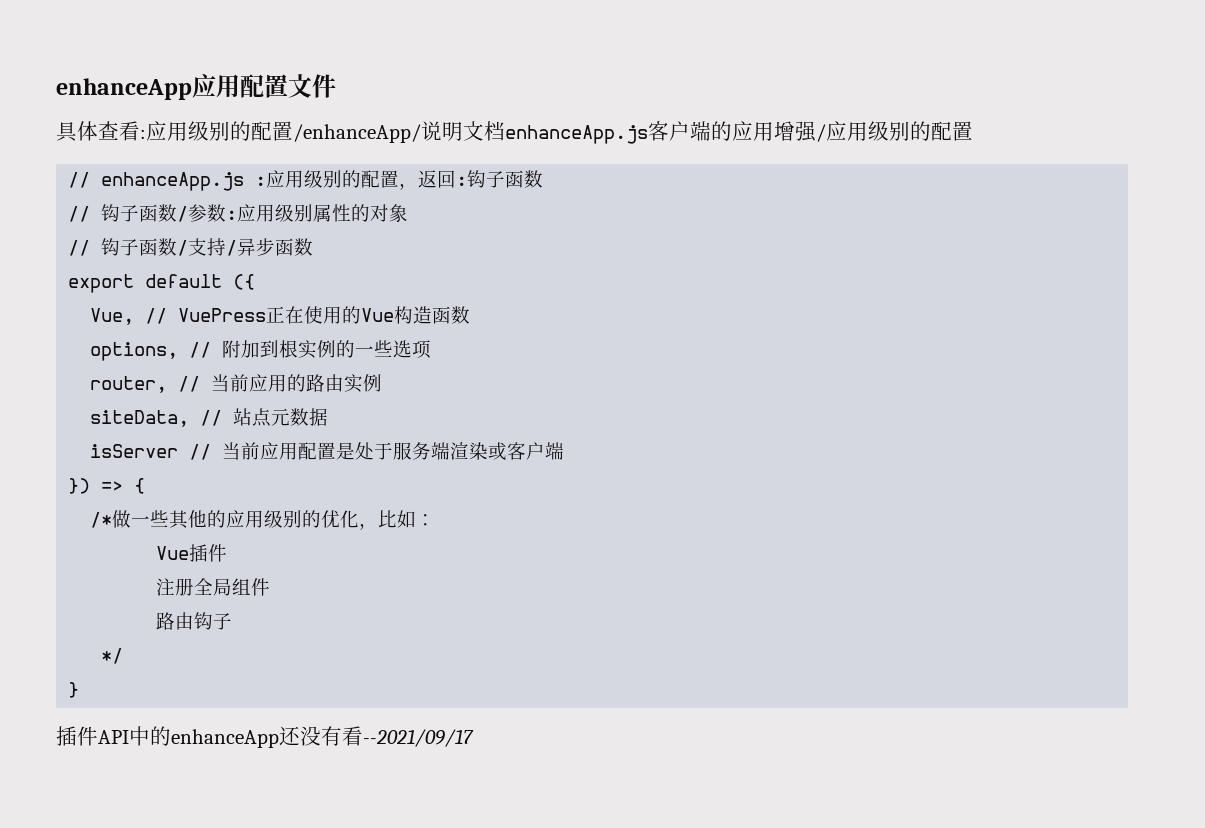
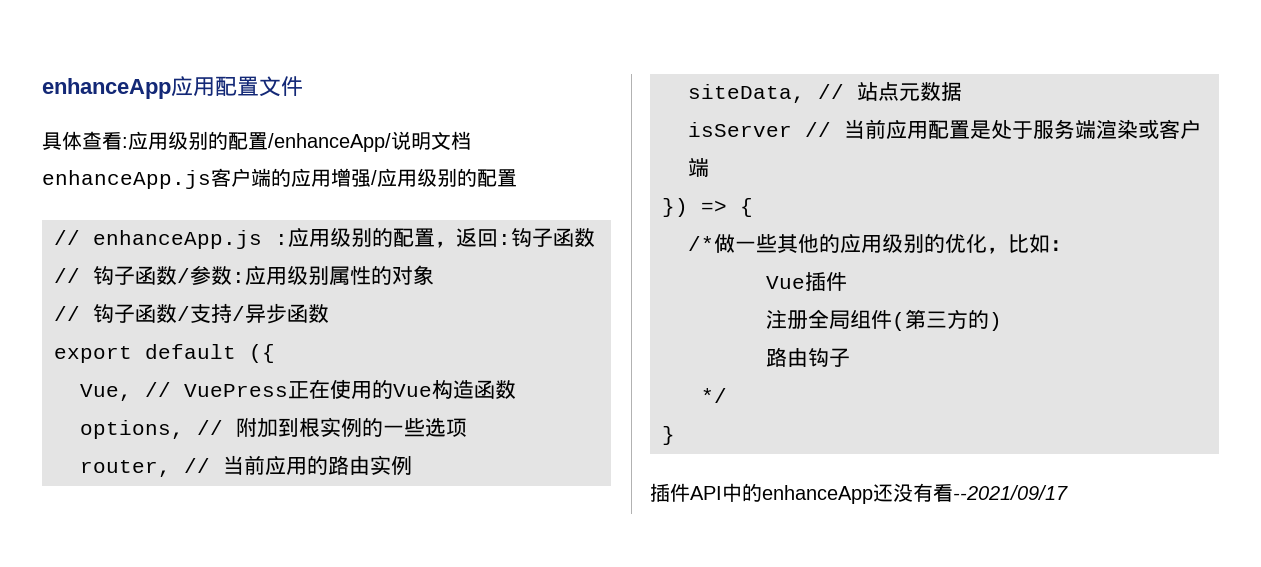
(271, 587) none -> [892,309,1002,331] (第三方的)

